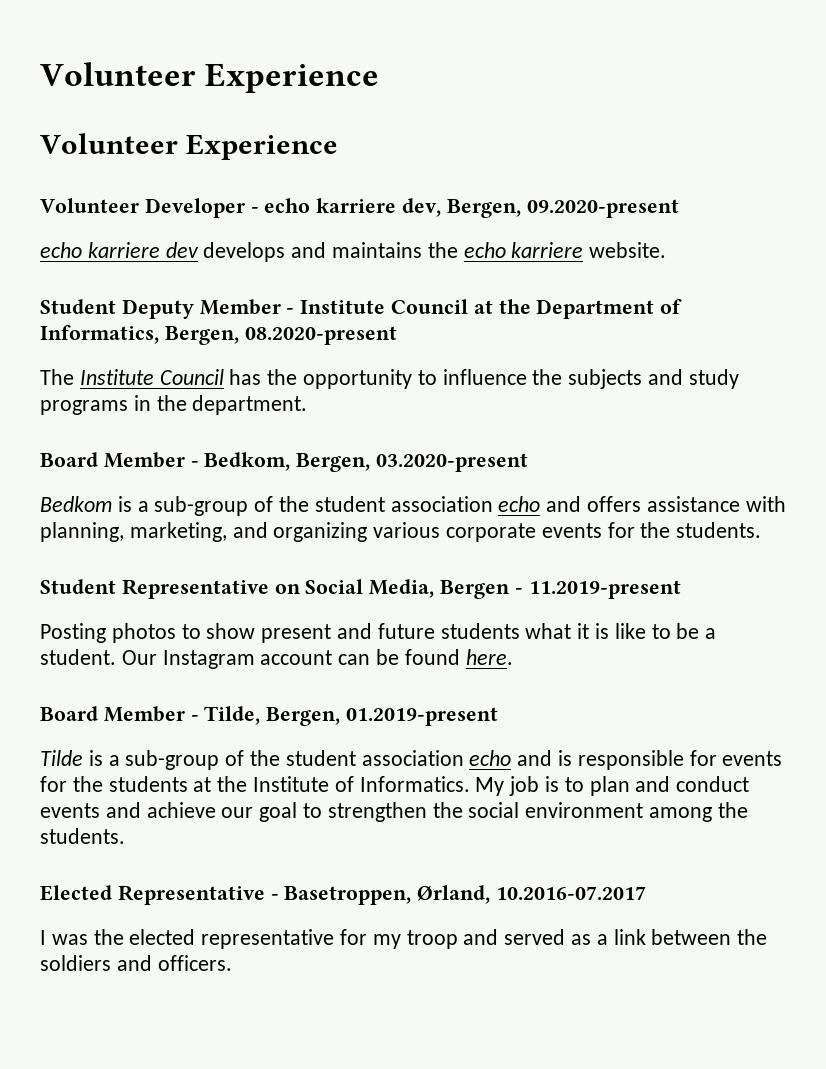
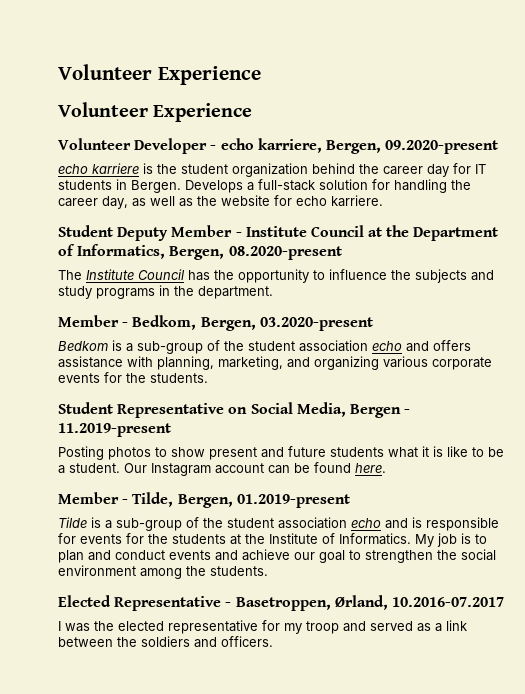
[316,198,442,217] karriere dev, -> [257,138,322,153] karriere,
[165,242,667,262] dev develops and maintains the echo karriere website. -> [143,163,486,177] [58,179,471,193] [58,195,383,209] is the student organization behind the career day for IT students in Bergen. Develops a full-stack solution for handling the career day, as well as the website for echo karriere.
[40,452,98,467] Board -> (273, 292) none
[40,706,98,721] Board -> (386, 468) none

